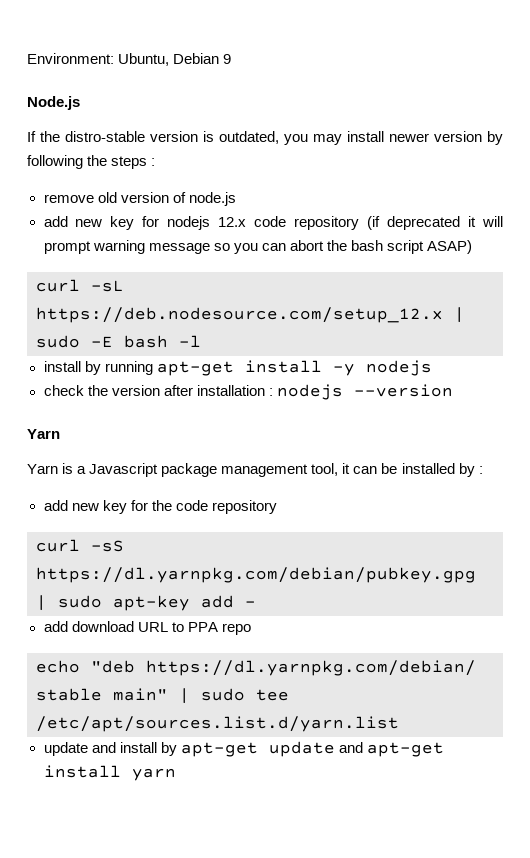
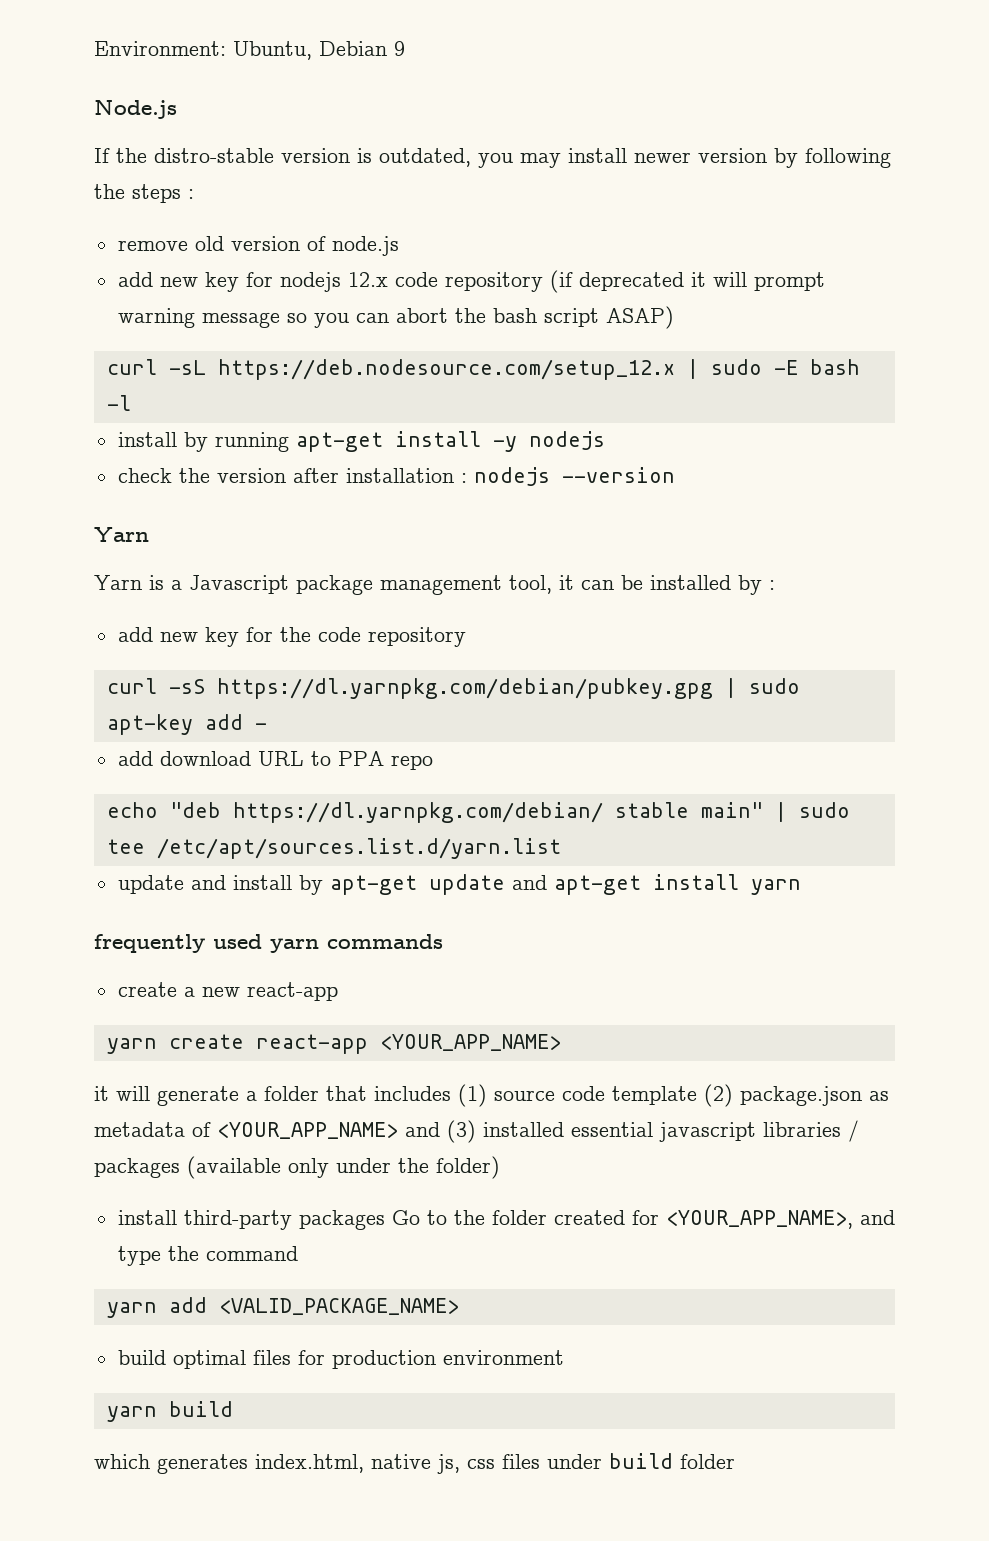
(176, 774) none -> [94,934,443,953] [117,982,338,1001] [106,1034,561,1054] [94,1084,889,1107] [94,1120,859,1143] [94,1156,500,1179] [117,1210,895,1230] [117,1246,298,1266] [106,1297,459,1318] [117,1350,564,1369] [106,1401,233,1422] [94,1453,735,1474] // frequently used yarn commands // create a new react-app // yarn create react-app <YOUR_APP_NAME> // it will generate a folder that includes (1) source code template (2) package.json as metadata of <YOUR_APP_NAME> and (3) installed essential javascript libraries / packages (available only under the folder) // install third-party packages Go to the folder created for <YOUR_APP_NAME>, and type the command // yarn add <VALID_PACKAGE_NAME> // build optimal files for production environment // yarn build // which generates index.html, native js, css files under build folder

